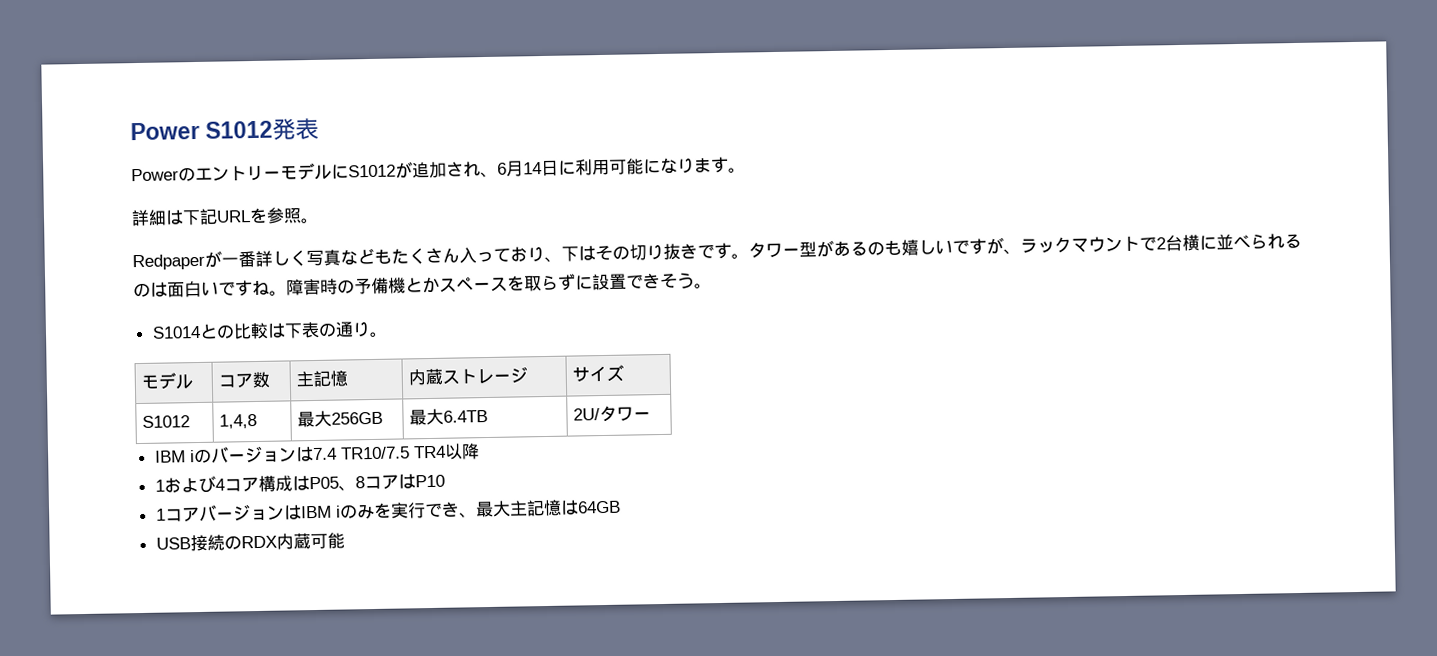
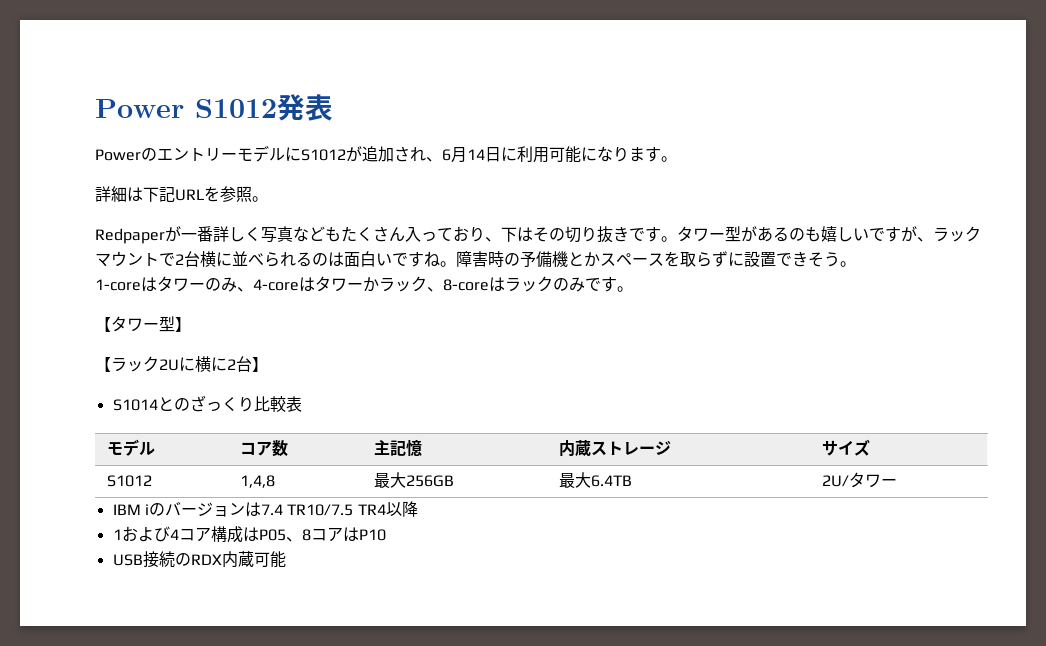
(712, 286) none -> [95,276,633,292] [95,316,191,332] [95,356,268,372] // 1-coreはタワーのみ、4-coreはタワーかラック、8-coreはラックのみです。 // 【タワー型】 // 【ラック2Uに横に2台】
[232,321,388,340] 比較は下表の通り。 -> [189,395,302,412] ざっくり比較表
[155,499,621,523] // 1コアバージョンはIBM iのみを実行でき、最大主記憶は64GB -> (386, 535) none

